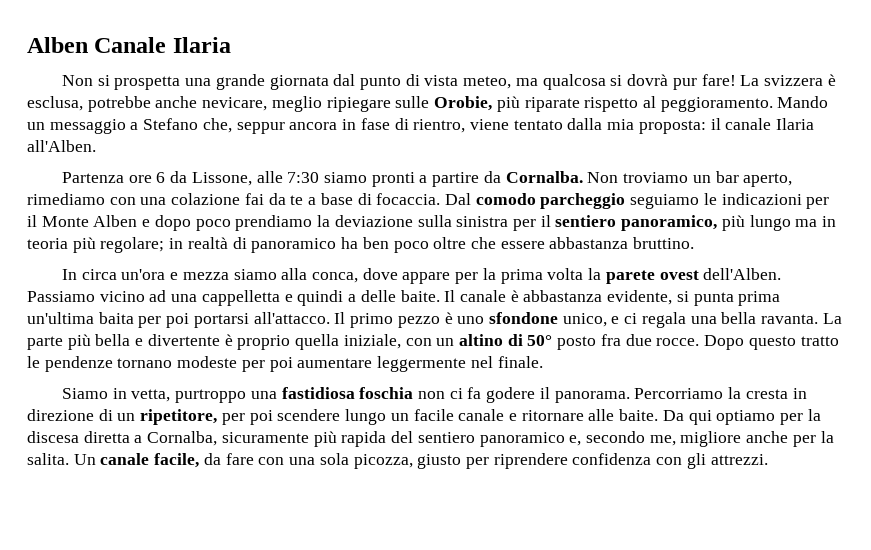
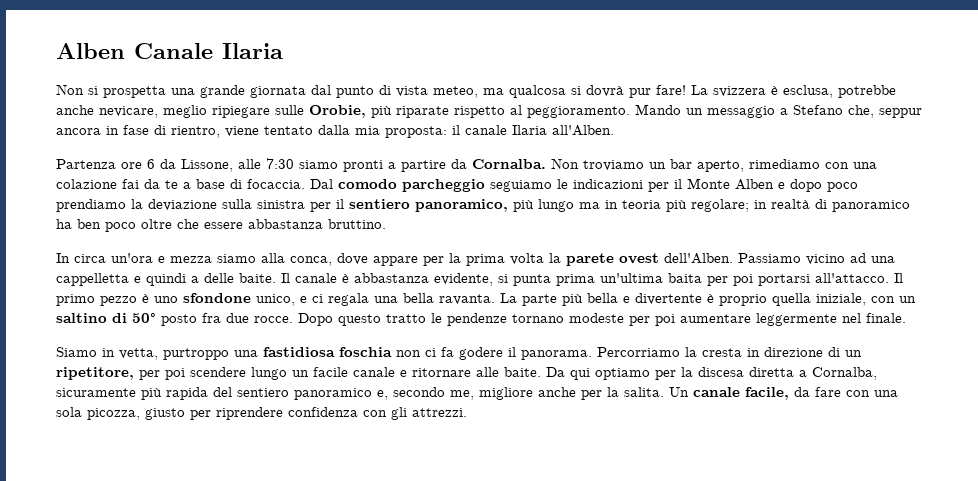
[458,334,503,346] altino -> [56,313,107,323] saltino

